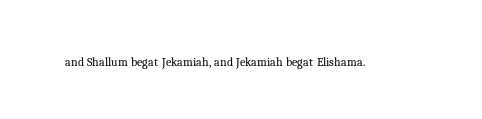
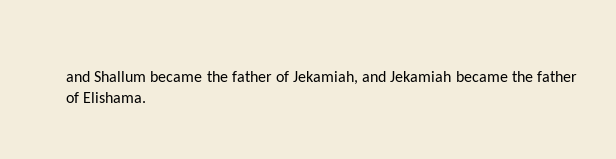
[131,57,314,69] begat Jekamiah, and Jekamiah begat -> [150,71,578,85] [66,92,79,103] became the father of Jekamiah, and Jekamiah became the father of

